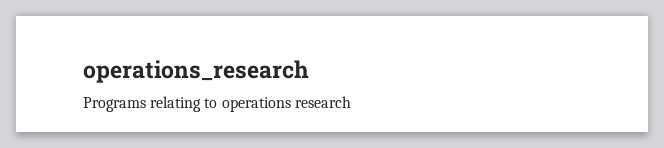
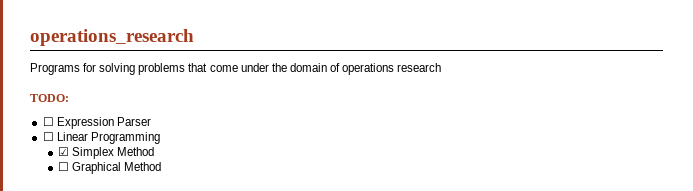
[150,96,351,112] relating to operations research -> [83,63,442,75] [30,94,69,102] [42,117,151,129] [42,132,160,144] [57,147,155,159] [57,162,162,174] for solving problems that come under the domain of operations research // TODO: // ☐ Expression Parser // ☐ Linear Programming // ☑ Simplex Method // ☐ Graphical Method

